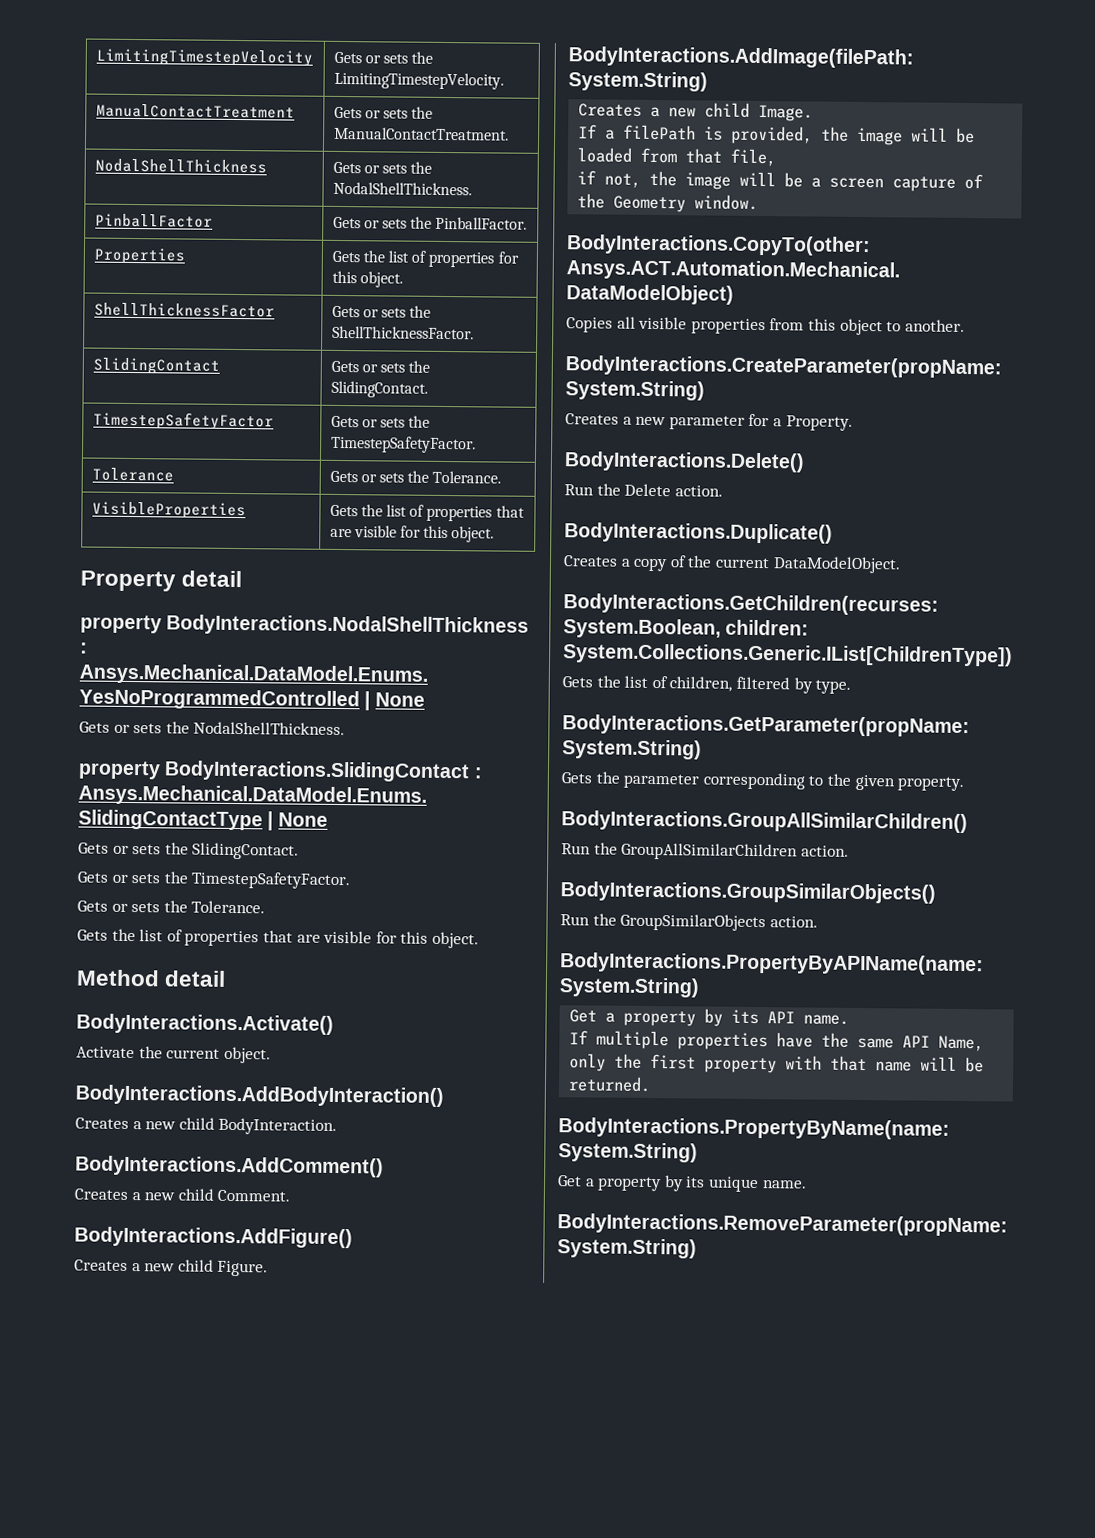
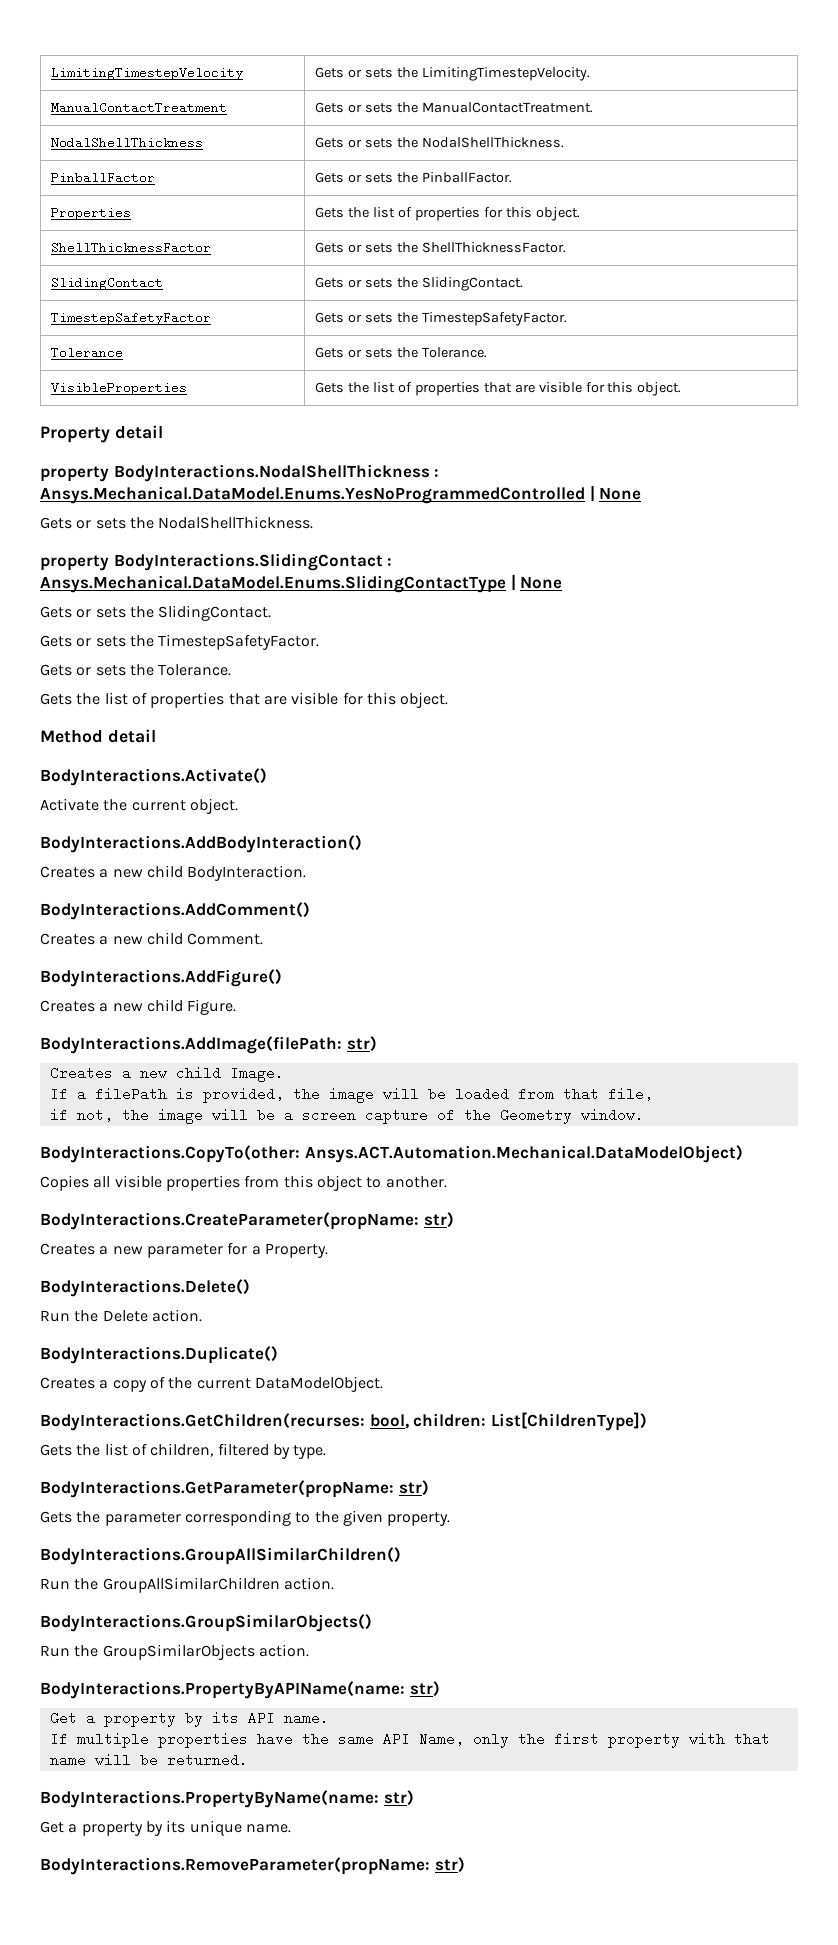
[568,71,708,92] System.String) -> [346,1036,377,1052] str)
[565,380,705,401] System.String) -> [423,1212,454,1228] str)
[563,618,810,639] [563,643,1013,667] System.Boolean, children: System.Collections.Generic.IList[ChildrenType]) -> [369,1412,647,1431] bool, children: List[ChildrenType])
[562,739,702,760] System.String) -> [398,1480,429,1496] str)
[559,977,699,998] System.String) -> [409,1681,440,1697] str)
[558,1142,698,1163] System.String) -> [383,1790,414,1806] str)
[557,1238,697,1259] System.String) -> [434,1857,465,1873] str)

